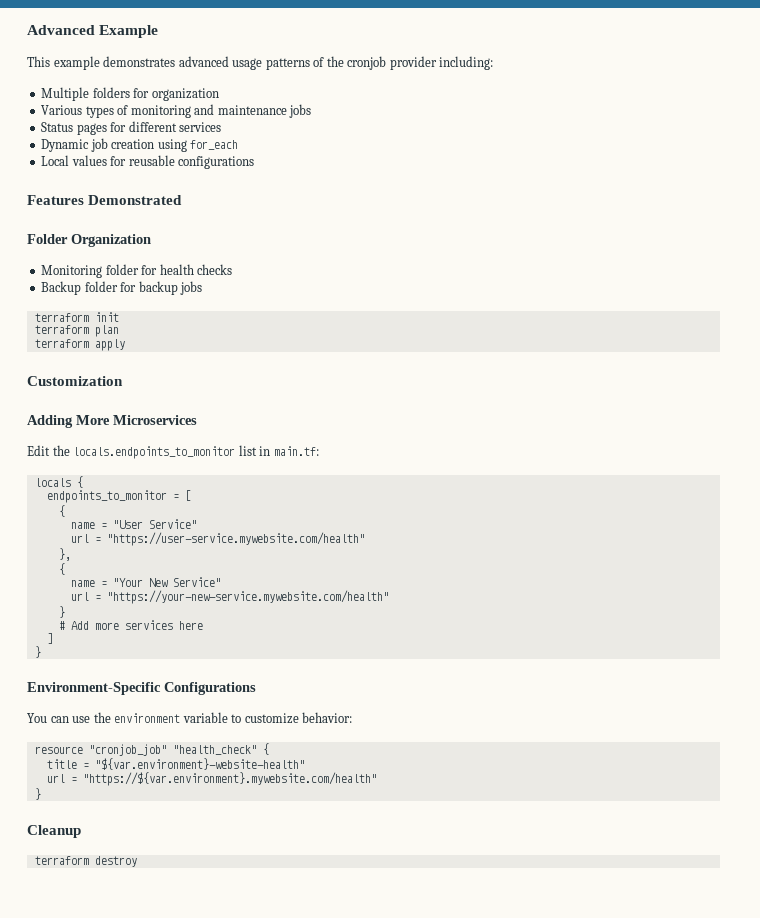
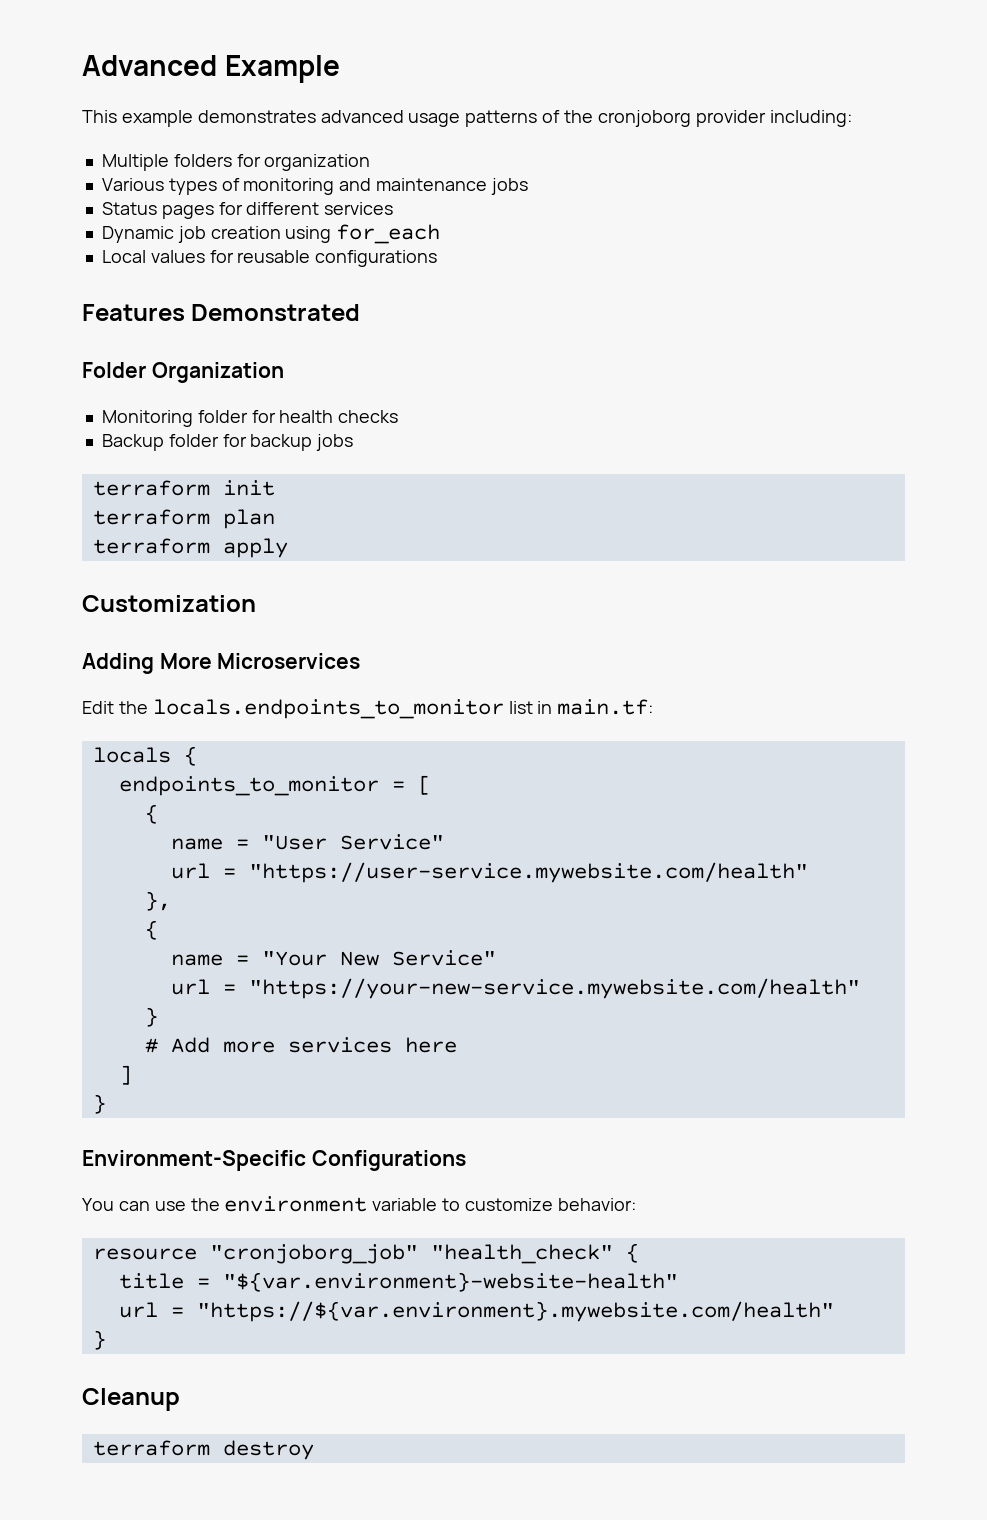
[347,56,387,70] cronjob -> [597,110,691,127] cronjoborg
[88,744,167,756] "cronjob_job" -> [209,1244,418,1264] "cronjoborg_job"

